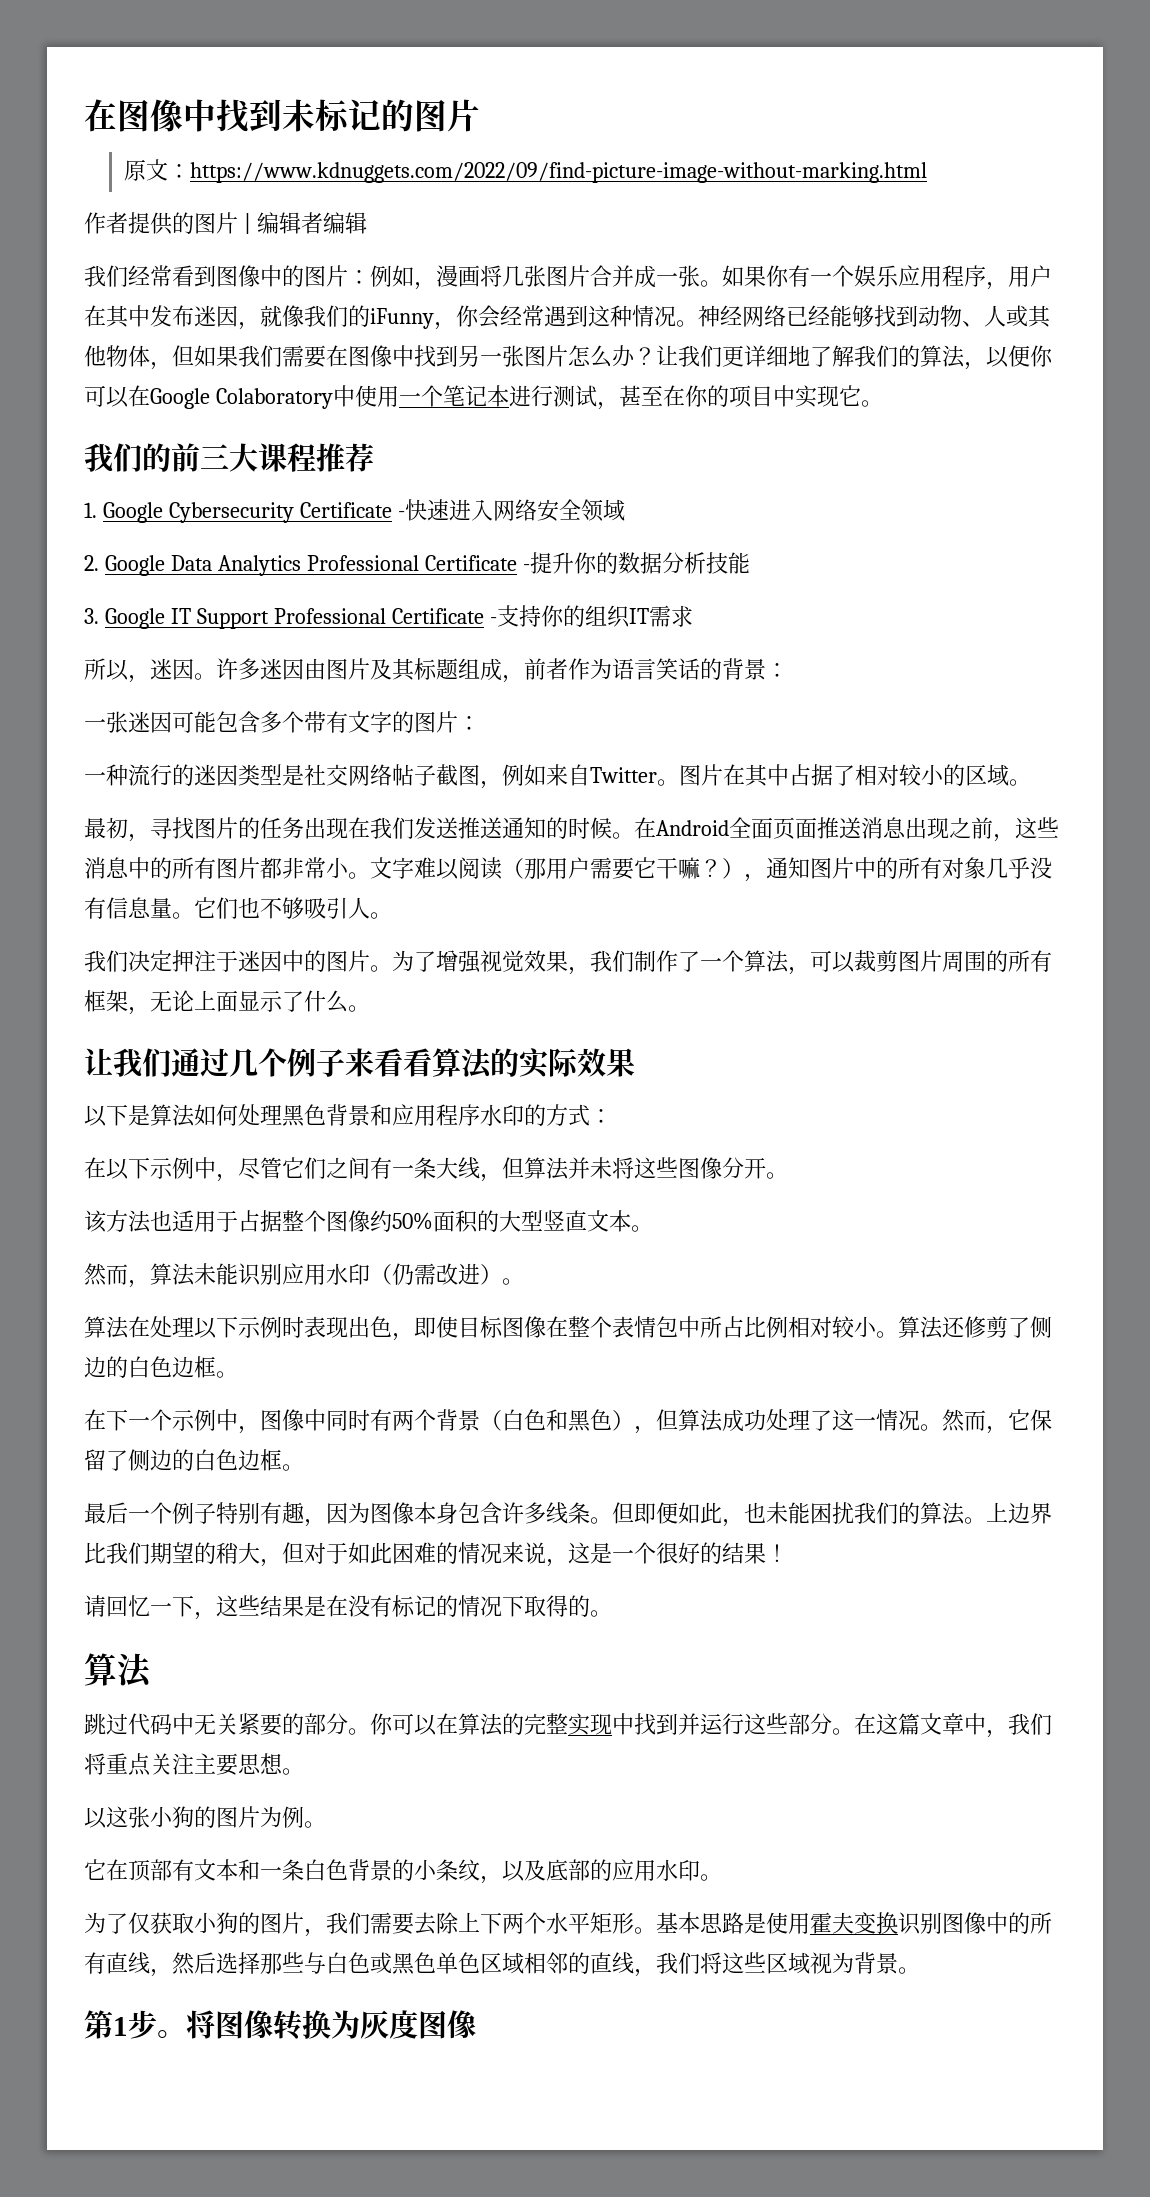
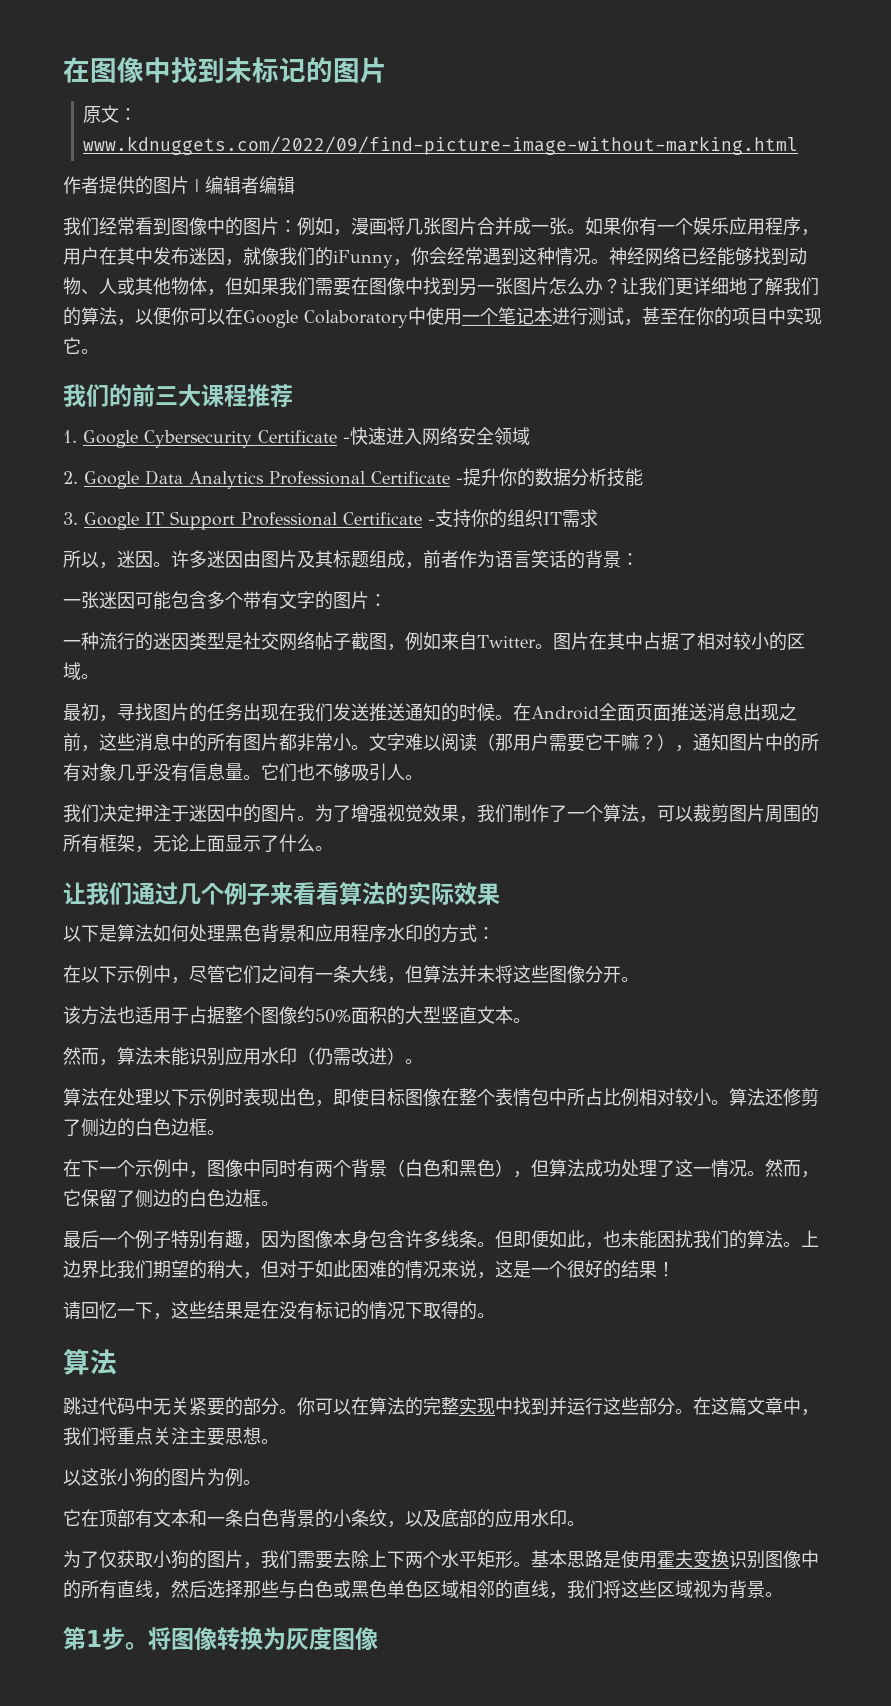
[190,162,928,183] https://www.kdnuggets.com/2022/09/find-picture-image-without-marking.html -> [83,136,799,155] www.kdnuggets.com/2022/09/find-picture-image-without-marking.html

